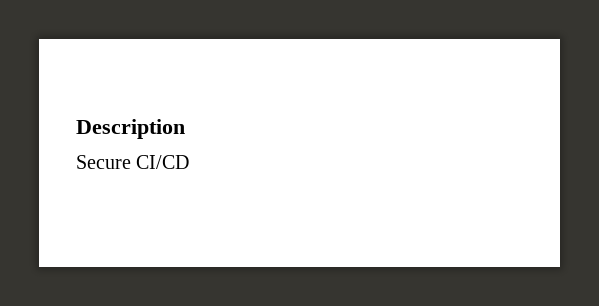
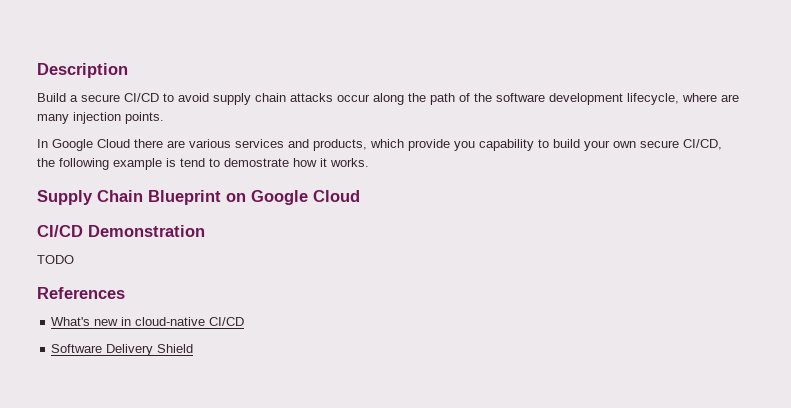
[76,155,190,169] Secure CI/CD -> [37,93,739,105] [37,112,164,124] [37,139,722,151] [37,158,369,170] [37,190,360,205] [37,225,205,237] [37,255,74,264] [37,287,125,299] [51,317,245,326] [51,344,194,356] Build a secure CI/CD to avoid supply chain attacks occur along the path of the software development lifecycle, where are many injection points. // In Google Cloud there are various services and products, which provide you capability to build your own secure CI/CD, the following example is tend to demostrate how it works. // Supply Chain Blueprint on Google Cloud // CI/CD Demonstration // TODO // References // What's new in cloud-native CI/CD // Software Delivery Shield

